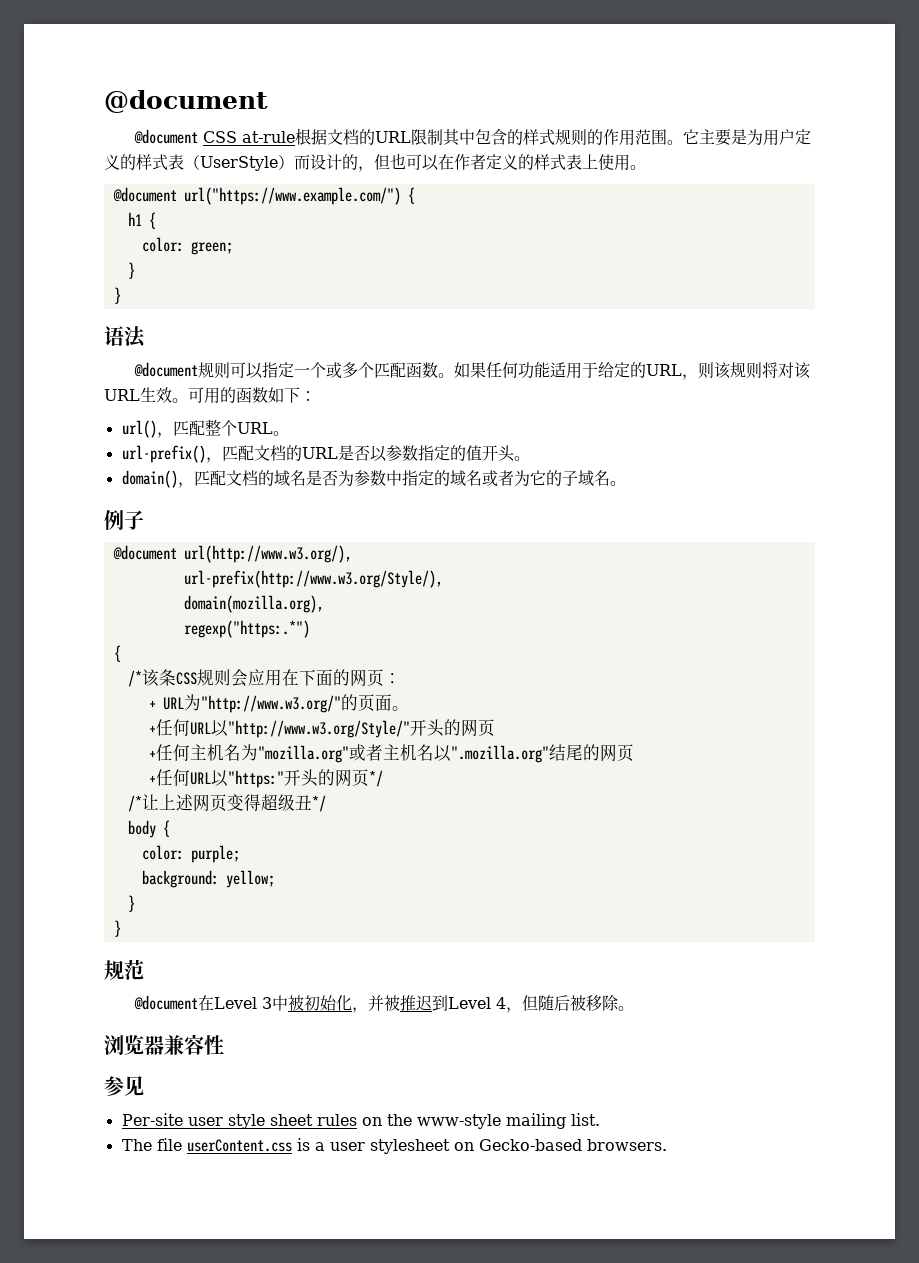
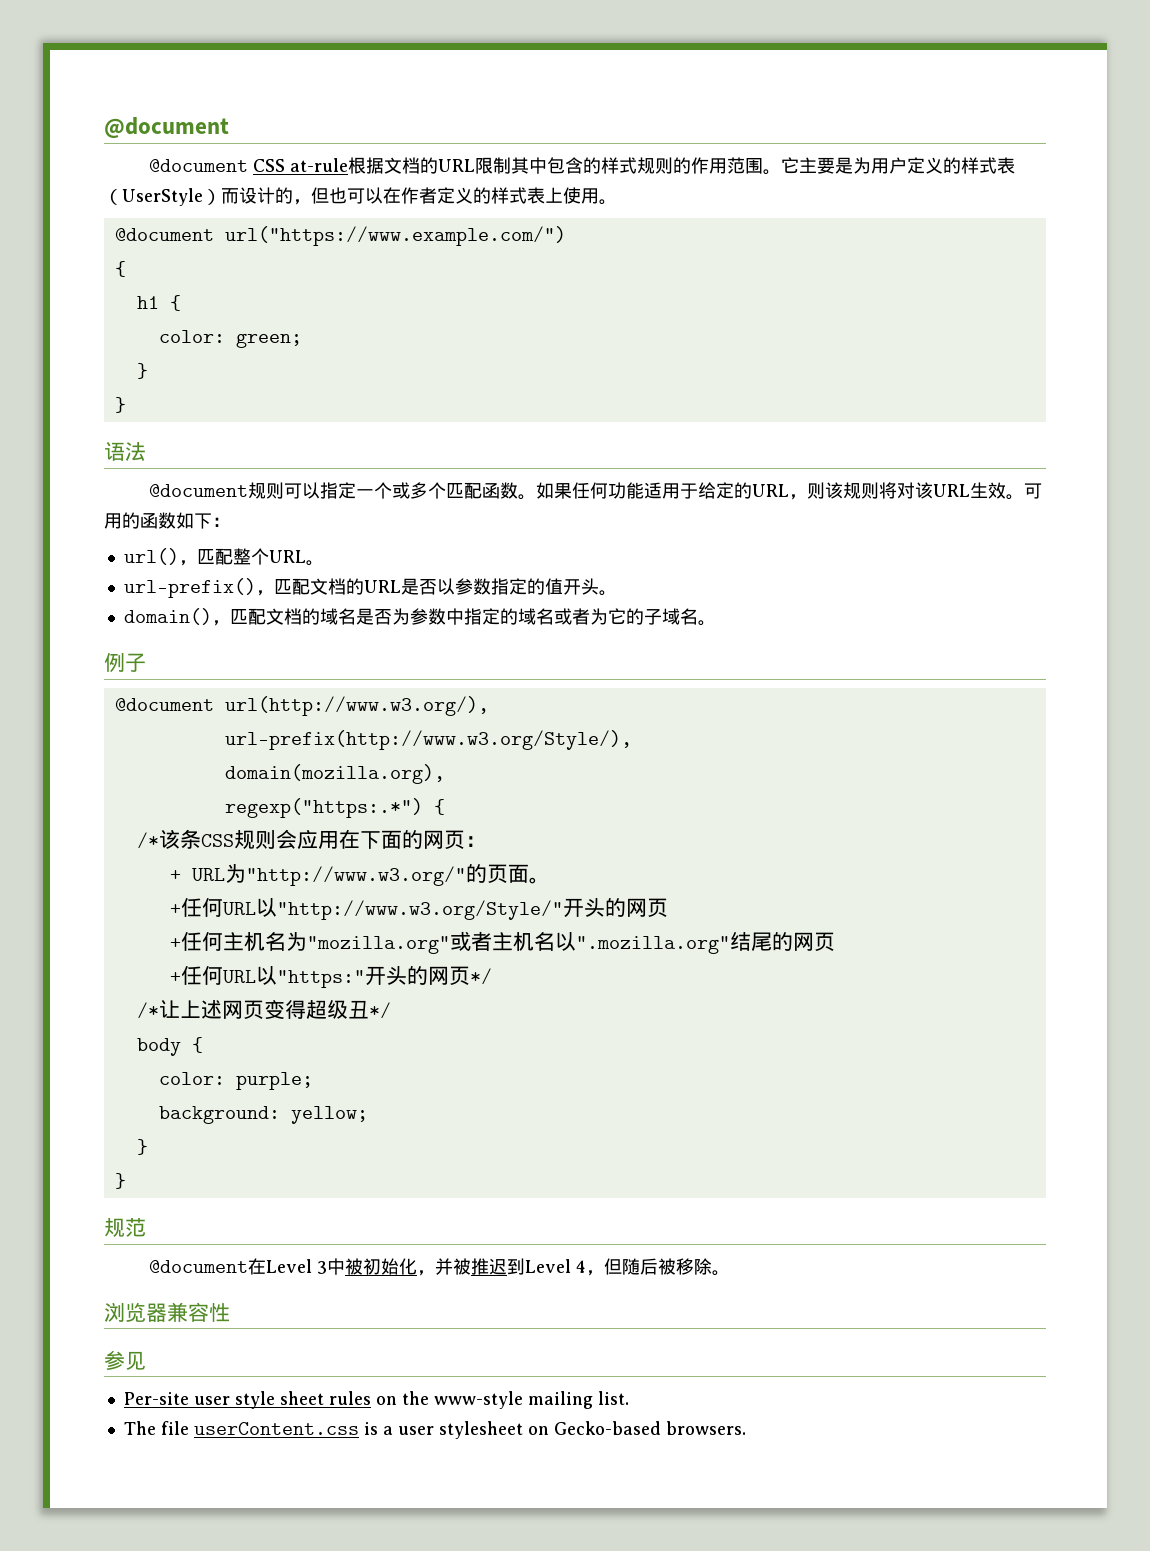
(401, 196) none -> (566, 236) //
(310, 629) // -> (423, 808) none

